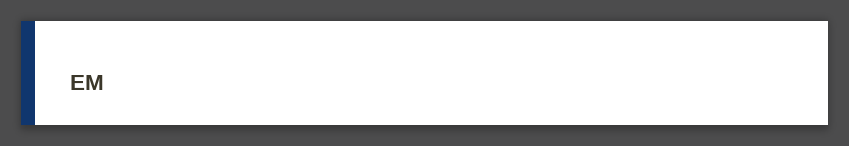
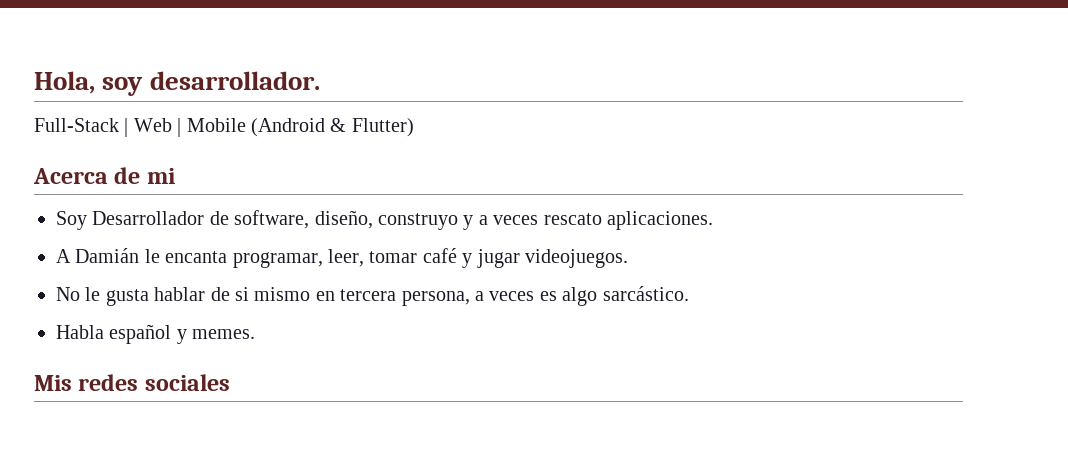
[70,75,104,90] EM -> [34,71,320,96] [34,118,414,137] [33,167,176,184] [56,210,713,230] [56,248,628,268] [56,286,689,306] [56,324,256,344] [34,374,230,391] Hola, soy desarrollador. // Full-Stack | Web | Mobile (Android & Flutter) // Acerca de mi // Soy Desarrollador de software, diseño, construyo y a veces rescato aplicaciones. // A Damián le encanta programar, leer, tomar café y jugar videojuegos. // No le gusta hablar de si mismo en tercera persona, a veces es algo sarcástico. // Habla español y memes. // Mis redes sociales

